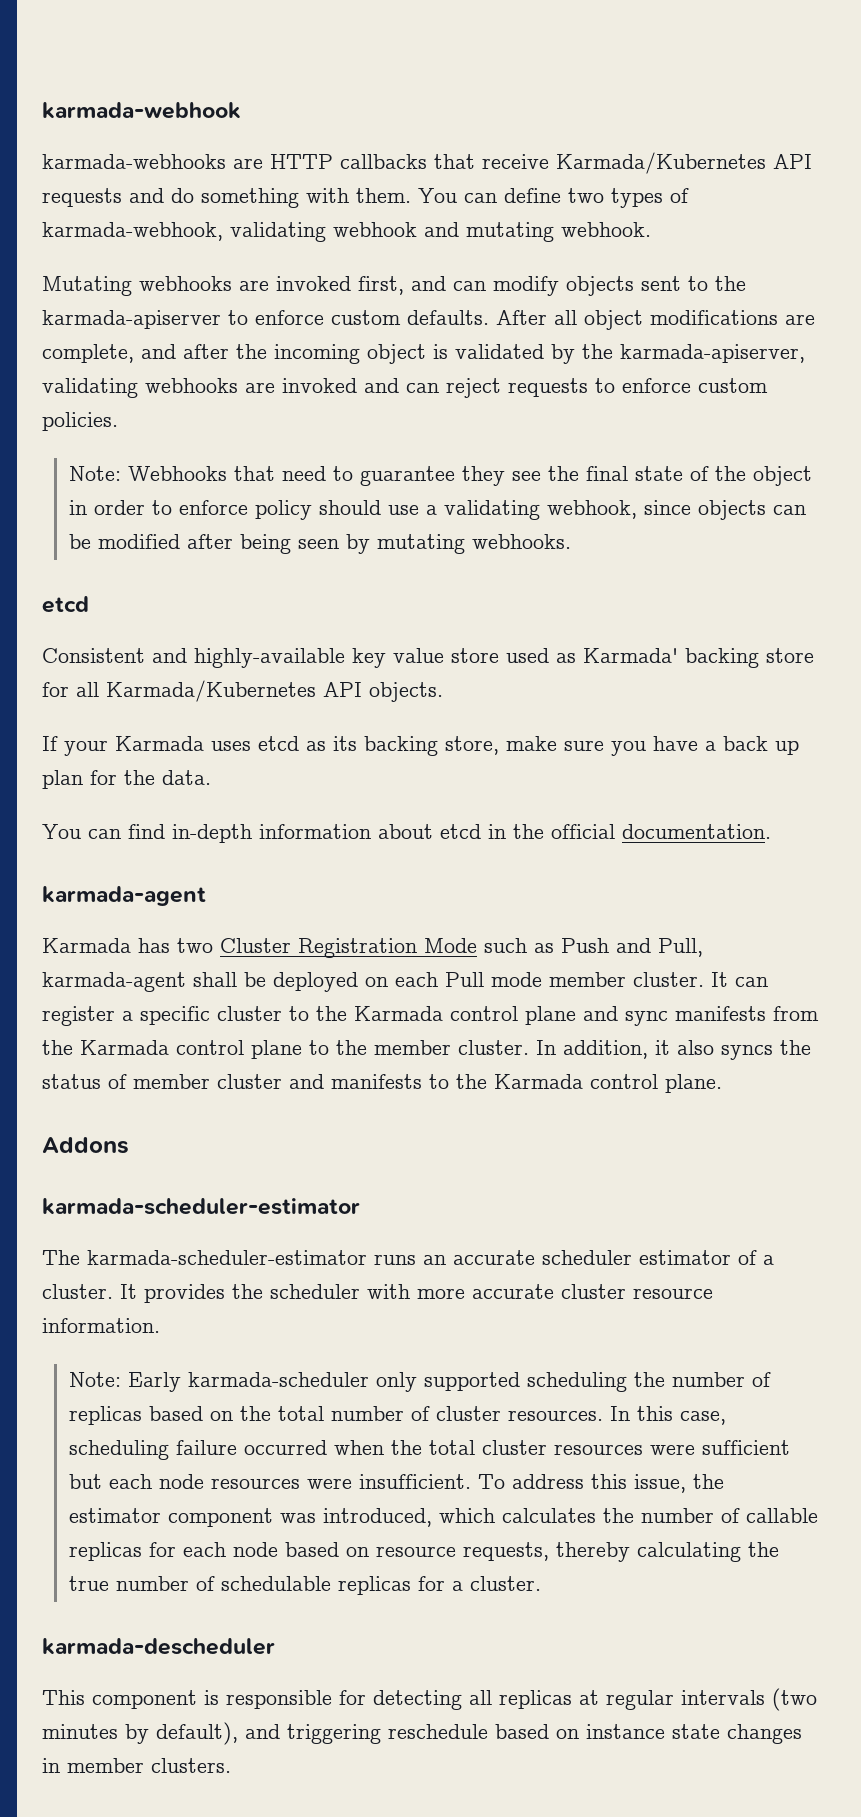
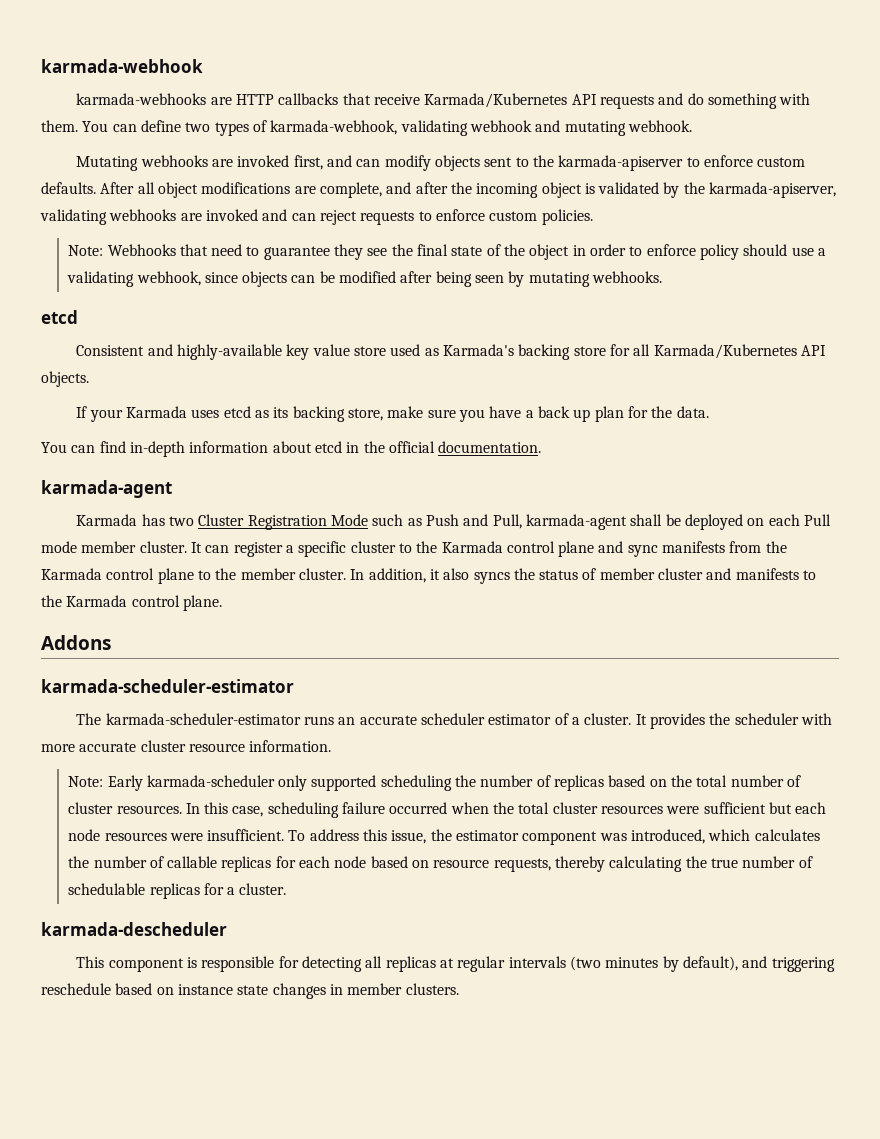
[583,648,678,663] Karmada' -> [442,344,514,356] Karmada's

